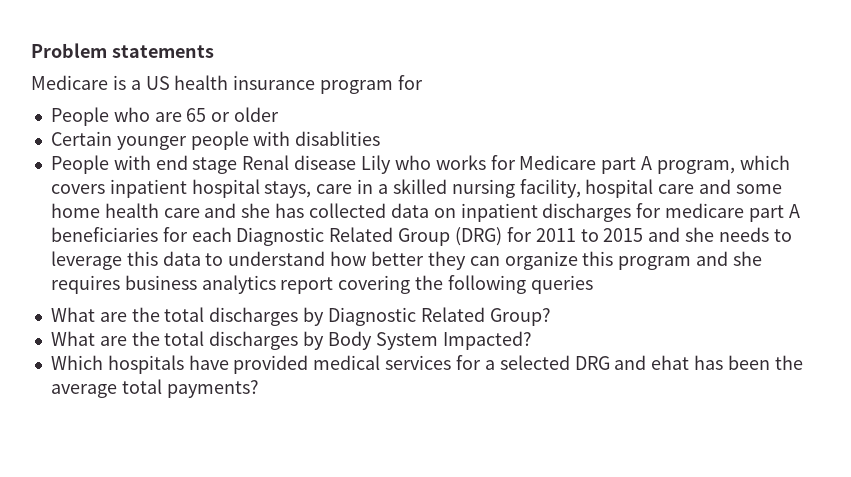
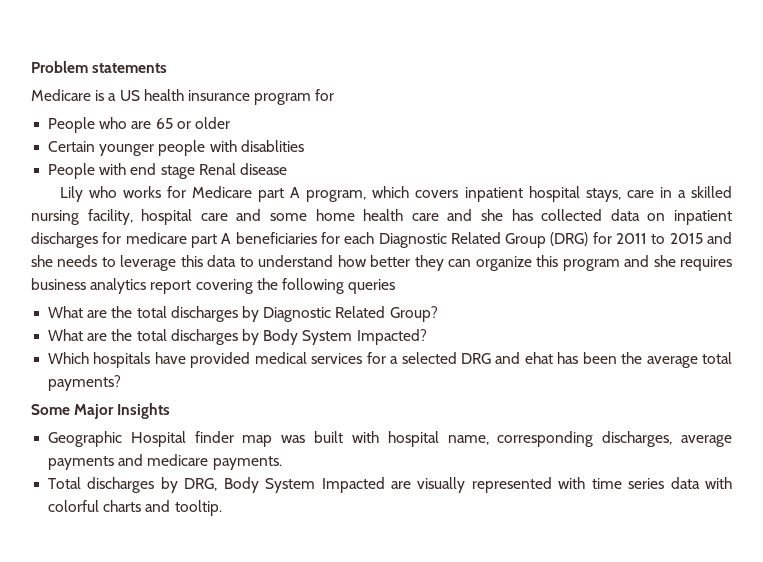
(357, 162) none -> (287, 169) //
(259, 389) none -> [31,403,171,419] [48,431,732,447] [48,454,282,470] [48,477,733,493] [48,500,222,516] // Some Major Insights // Geographic Hospital finder map was built with hospital name, corresponding discharges, average payments and medicare payments. // Total discharges by DRG, Body System Impacted are visually represented with time series data with colorful charts and tooltip.

